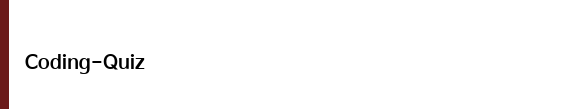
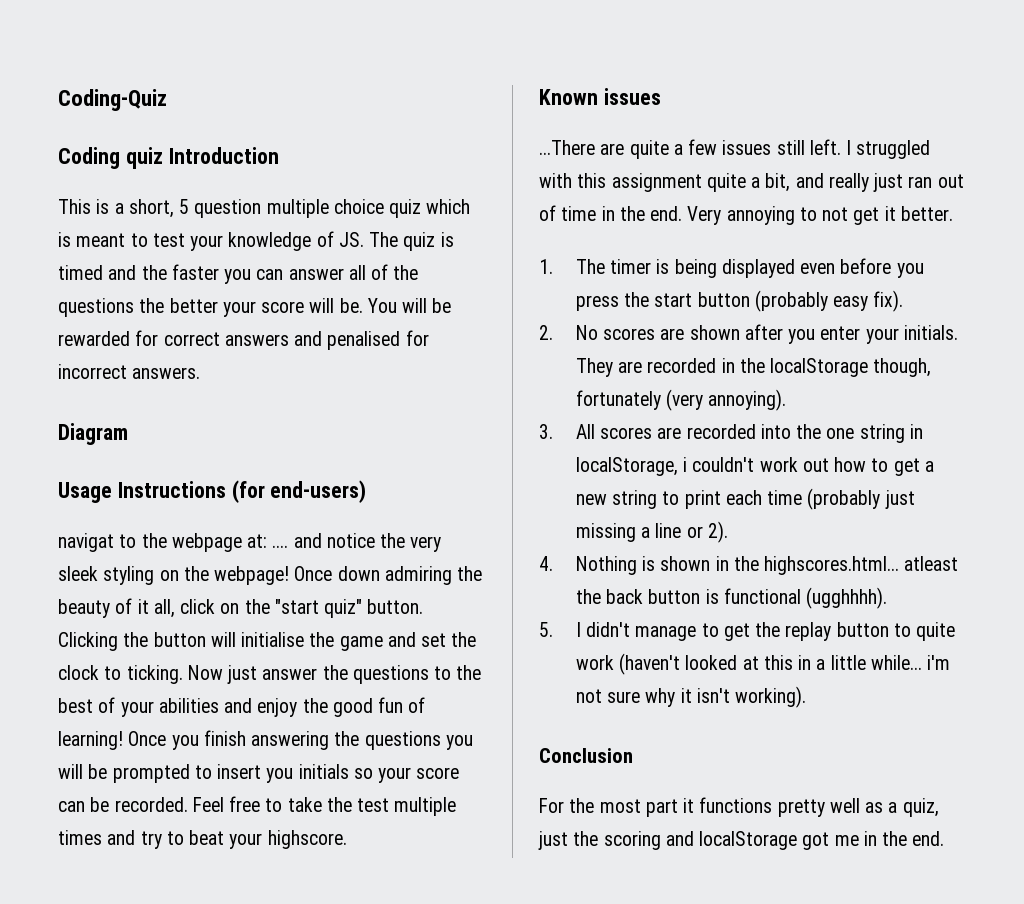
(145, 64) none -> [58,147,279,169] [58,199,471,218] [58,231,454,251] [58,264,419,284] [58,298,452,317] [58,330,429,350] [58,364,201,379] [58,423,128,445] [58,480,367,503] [58,533,442,552] [58,566,483,585] [58,598,424,618] [58,632,477,651] [58,665,482,684] [58,697,426,717] [58,730,473,750] [58,764,460,783] [58,796,457,816] [58,830,347,849] [539,88,661,105] [539,139,931,159] [539,173,964,192] [539,205,953,225] [539,258,924,278] [575,290,904,312] [539,324,958,344] [575,358,932,377] [575,389,787,411] [539,424,923,443] [575,457,934,476] [575,488,915,510] [575,521,728,543] [539,556,959,575] [575,587,888,609] [539,622,956,641] [575,653,951,675] [575,686,807,708] [539,748,633,763] [539,797,939,817] [538,831,945,850] // Coding quiz Introduction // This is a short, 5 question multiple choice quiz which is meant to test your knowledge of JS. The quiz is timed and the faster you can answer all of the questions the better your score will be. You will be rewarded for correct answers and penalised for incorrect answers. // Diagram // Usage Instructions (for end-users) // navigat to the webpage at: .... and notice the very sleek styling on the webpage! Once down admiring the beauty of it all, click on the "start quiz" button. Clicking the button will initialise the game and set the clock to ticking. Now just answer the questions to the best of your abilities and enjoy the good fun of learning! Once you finish answering the questions you will be prompted to insert you initials so your score can be recorded. Feel free to take the test multiple times and try to beat your highscore. // Known issues // ...There are quite a few issues still left. I struggled with this assignment quite a bit, and really just ran out of time in the end. Very annoying to not get it better. // 1. The timer is being displayed even before you press the start button (probably easy fix). // 2. No scores are shown after you enter your initials. They are recorded in the localStorage though, fortunately (very annoying). // 3. All scores are recorded into the one string in localStorage, i couldn't work out how to get a new string to print each time (probably just missing a line or 2). // 4. Nothing is shown in the highscores.html... atleast the back button is functional (ugghhhh). // 5. I didn't manage to get the replay button to quite work (haven't looked at this in a little while... i'm not sure why it isn't working). // Conclusion // For the most part it functions pretty well as a quiz, just the scoring and localStorage got me in the end.

